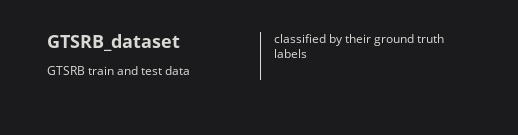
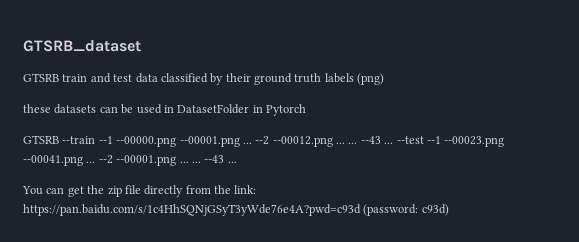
(307, 53) none -> [357,73,385,85] [23,104,306,116] [23,135,505,147] [23,155,237,166] [22,185,257,197] [23,204,449,216] (png) // these datasets can be used in DatasetFolder in Pytorch // GTSRB --train --1 --00000.png --00001.png ... --2 --00012.png ... ... --43 ... --test --1 --00023.png --00041.png ... --2 --00001.png ... ... --43 ... // You can get the zip file directly from the link: https://pan.baidu.com/s/1c4HhSQNjGSyT3yWde76e4A?pwd=c93d (password: c93d)

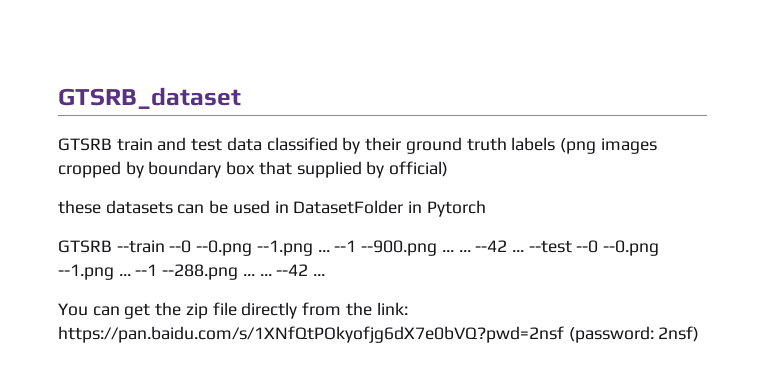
[357,73,385,85] (png) -> [559,138,657,154] [58,161,449,178] (png images cropped by boundary box that supplied by official)
[98,136,381,147] --1 --00000.png --00001.png ... --2 --00012.png ... ... --43 -> [169,240,508,256] --0 --0.png --1.png ... --1 --900.png ... ... --42
[426,136,505,147] [23,155,225,166] --1 --00023.png --00041.png ... --2 --00001.png ... ... --43 -> [576,240,660,256] [58,264,309,280] --0 --0.png --1.png ... --1 --288.png ... ... --42
[23,204,449,216] https://pan.baidu.com/s/1c4HhSQNjGSyT3yWde76e4A?pwd=c93d (password: c93d) -> [58,326,700,343] https://pan.baidu.com/s/1XNfQtPOkyofjg6dX7e0bVQ?pwd=2nsf (password: 2nsf)

